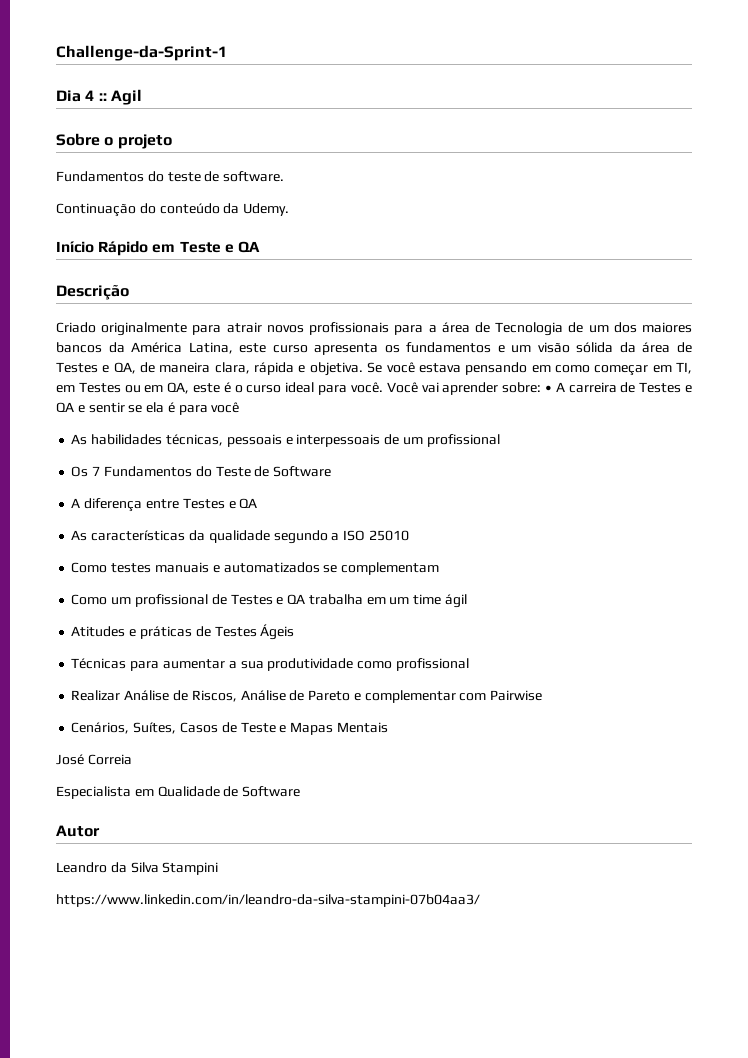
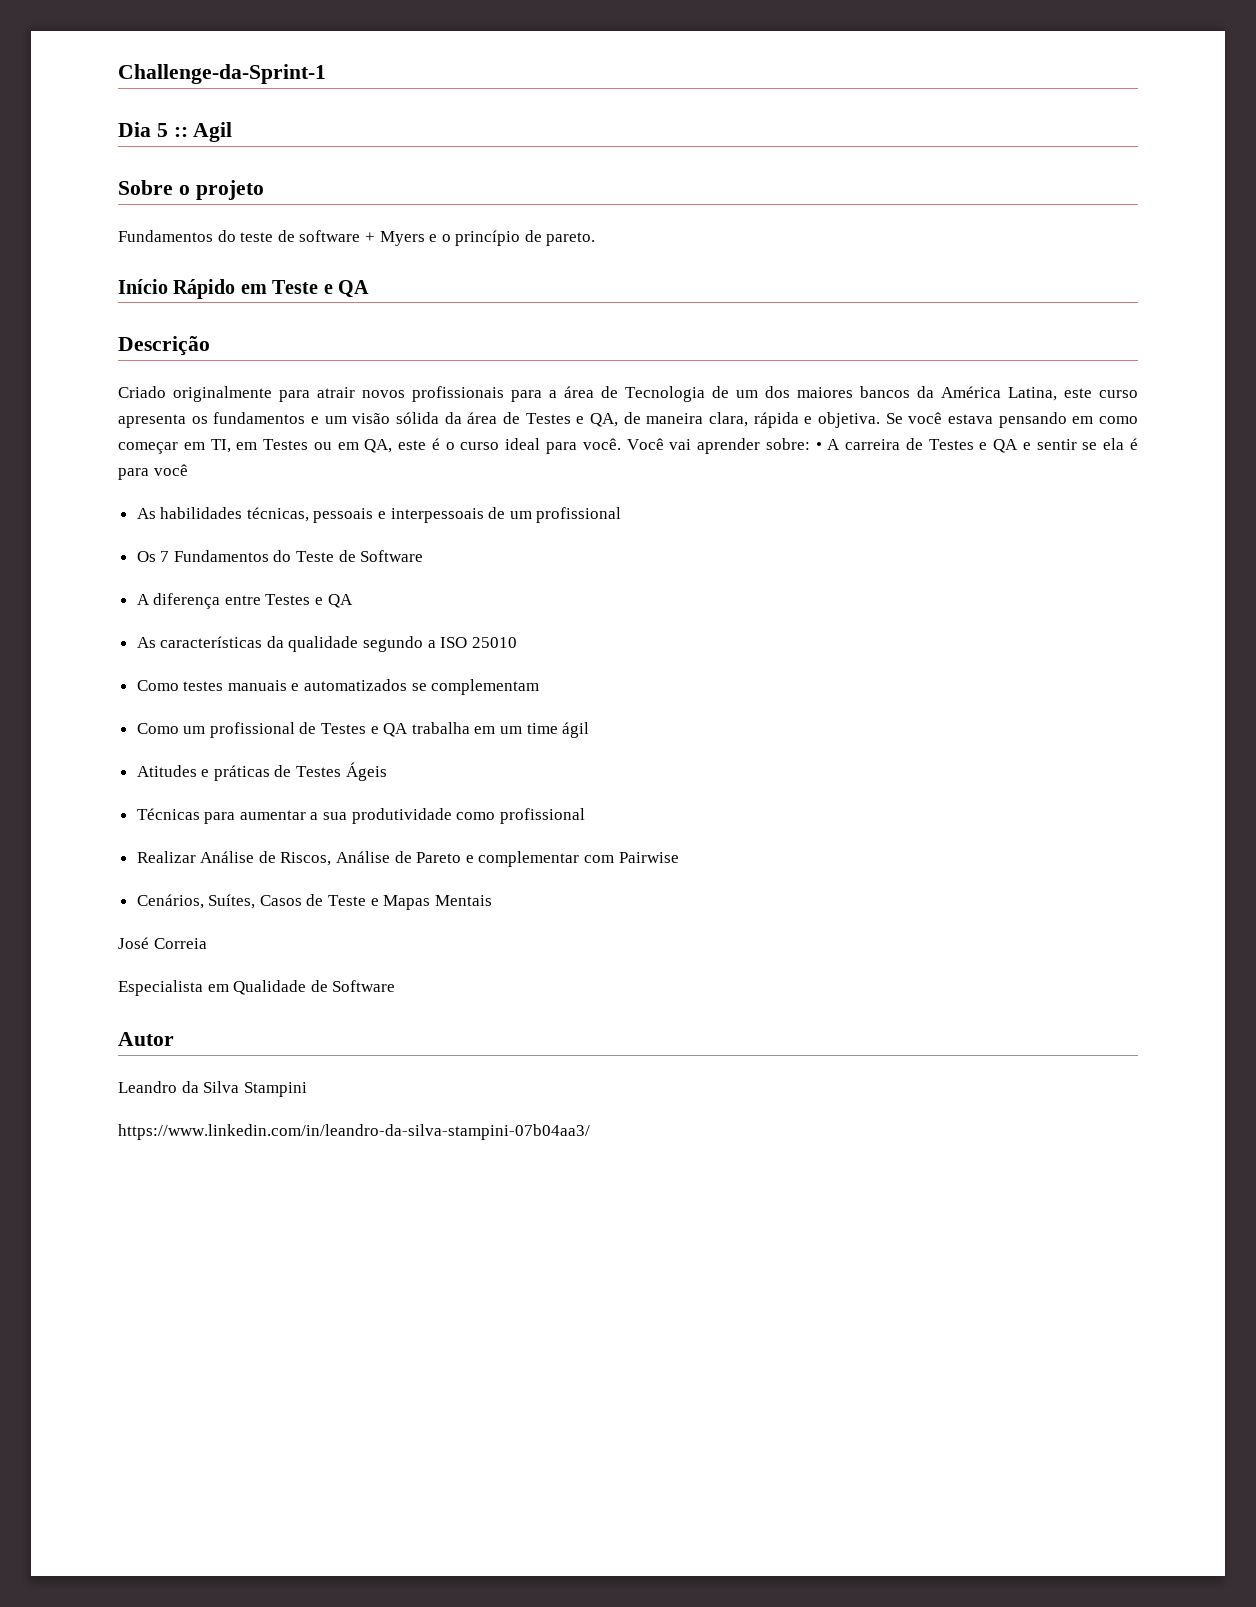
[85,90,95,101] 4 -> [156,123,168,137] 5
[223,171,285,182] [56,203,290,217] software. // Continuação do conteúdo da Udemy. -> [299,230,596,246] software + Myers e o princípio de pareto.

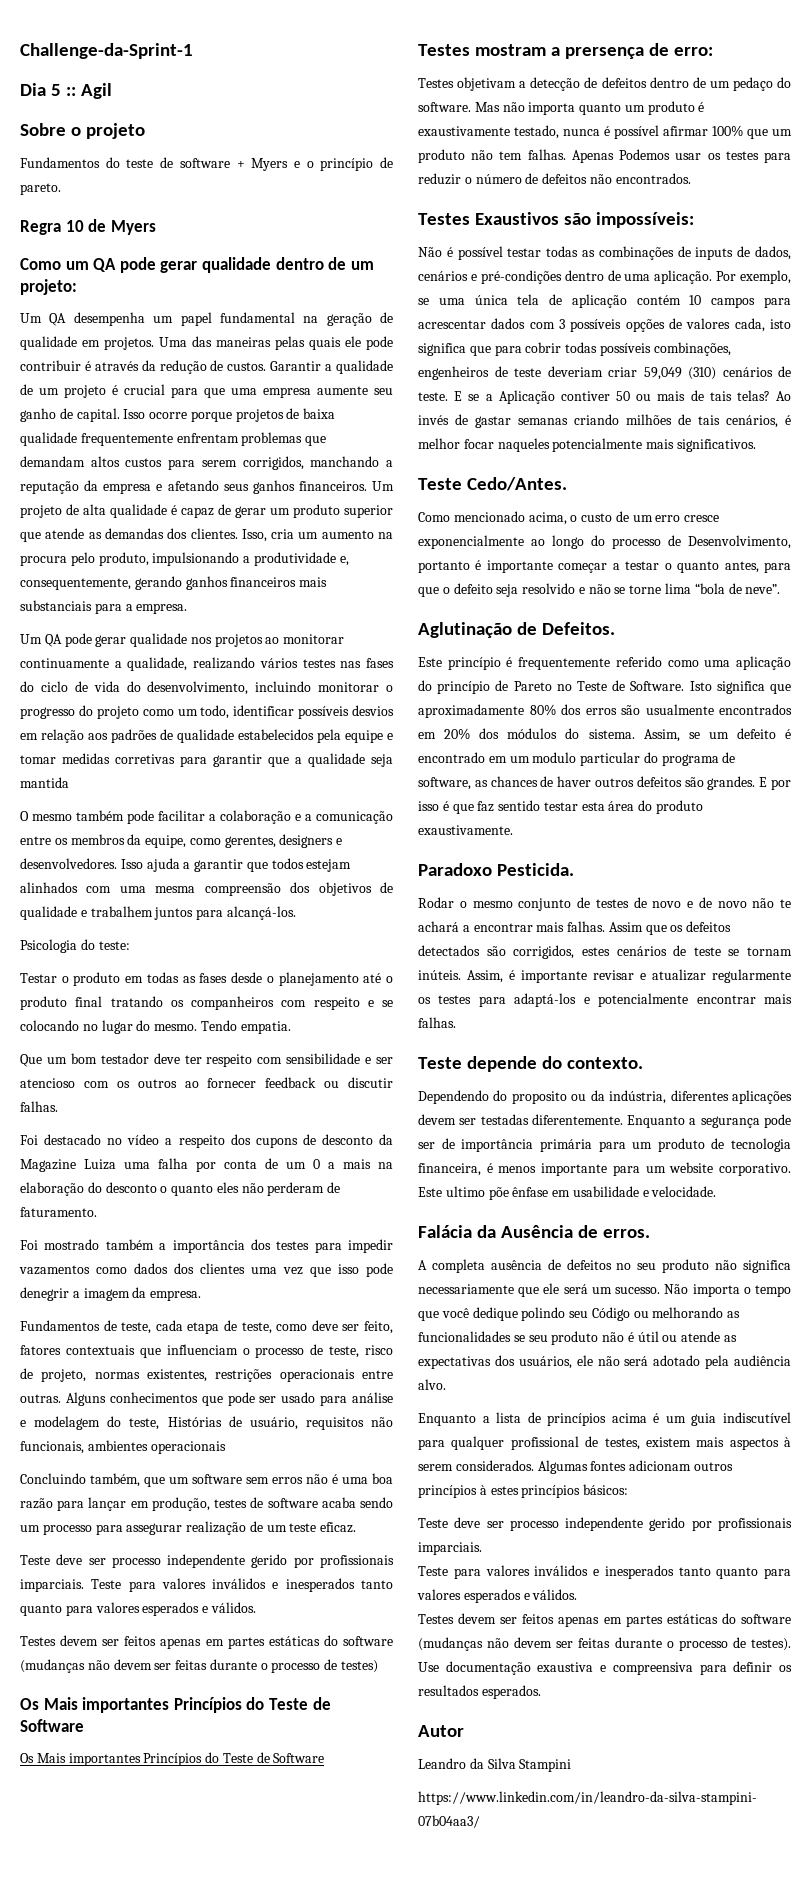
[118,279,369,299] [118,336,210,356] [118,386,1138,402] [118,412,1138,428] [118,438,1138,454] [118,464,188,480] [136,507,622,523] [136,550,424,562] [136,593,353,609] [136,636,517,652] [136,679,540,695] [136,722,590,738] [136,762,387,781] [136,808,585,824] [136,851,679,867] [136,894,492,910] [118,937,207,949] [118,980,396,996] Início Rápido em Teste e QA // Descrição // Criado originalmente para atrair novos profissionais para a área de Tecnologia de um dos maiores bancos da América Latina, este curso apresenta os fundamentos e um visão sólida da área de Testes e QA, de maneira clara, rápida e objetiva. Se você estava pensando em como começar em TI, em Testes ou em QA, este é o curso ideal para você. Você vai aprender sobre: • A carreira de Testes e QA e sentir se ela é para você // As habilidades técnicas, pessoais e interpessoais de um profissional // Os 7 Fundamentos do Teste de Software // A diferença entre Testes e QA // As características da qualidade segundo a ISO 25010 // Como testes manuais e automatizados se complementam // Como um profissional de Testes e QA trabalha em um time ágil // Atitudes e práticas de Testes Ágeis // Técnicas para aumentar a sua produtividade como profissional // Realizar Análise de Riscos, Análise de Pareto e complementar com Pairwise // Cenários, Suítes, Casos de Teste e Mapas Mentais // José Correia // Especialista em Qualidade de Software -> [20,219,156,235] [20,257,374,273] [20,279,77,295] [20,312,393,326] [20,336,393,350] [20,360,393,374] [20,384,393,398] [20,408,336,422] [20,432,327,446] [20,456,393,470] [20,480,394,494] [20,504,393,518] [20,528,394,542] [20,552,349,566] [20,576,328,590] [20,600,188,614] [20,633,345,647] [20,657,395,671] [20,681,393,695] [20,705,394,719] [20,729,393,743] [20,753,393,767] [20,777,69,788] [20,810,393,824] [20,834,343,848] [20,858,352,872] [20,882,393,896] [20,906,296,920] [20,939,130,953] [20,972,393,986] [20,996,393,1010] [20,1020,291,1034] [20,1053,393,1067] [20,1077,393,1088] [20,1101,58,1112] [20,1134,393,1148] [20,1158,393,1172] [20,1182,341,1196] [20,1207,97,1217] [20,1239,393,1253] [19,1263,393,1277] [20,1287,202,1301] [20,1320,394,1334] [20,1344,393,1358] [20,1368,393,1382] [20,1392,393,1406] [20,1416,393,1430] [20,1440,226,1454] [20,1473,393,1487] [20,1497,394,1511] [20,1521,357,1535] [20,1554,394,1568] [20,1578,393,1592] [20,1602,256,1616] [20,1635,393,1649] [20,1659,379,1673] [20,1697,331,1713] [20,1719,84,1732] [20,1752,325,1766] [418,43,713,59] [418,77,791,91] [418,101,705,115] [418,125,792,139] [418,149,791,163] [418,173,691,185] [418,212,694,228] [418,246,791,260] [418,270,791,284] [418,294,791,308] [418,318,791,332] [418,342,731,356] [418,366,791,380] [418,390,791,404] [418,414,791,428] [418,438,756,452] [418,477,567,491] [418,511,720,525] [418,535,791,549] [418,560,791,573] [418,583,781,597] [418,622,615,638] [418,656,791,670] [418,680,791,694] [418,704,792,718] [418,728,791,742] [418,752,736,766] [418,776,791,790] [418,800,704,814] [418,825,513,835] [418,863,574,876] [418,897,791,911] [418,921,732,935] [418,945,792,959] [418,969,791,983] [418,993,792,1007] [418,1017,456,1028] [418,1056,643,1072] [418,1090,792,1104] [418,1114,791,1128] [418,1138,791,1152] [418,1162,791,1176] [418,1186,717,1200] [418,1225,650,1238] [418,1259,791,1273] [418,1283,791,1297] [418,1307,741,1321] [418,1331,738,1345] [418,1355,791,1369] [418,1379,446,1390] [418,1412,791,1426] [418,1436,791,1450] [418,1460,733,1474] [418,1484,629,1498] [418,1517,792,1531] [418,1542,482,1555] [418,1565,791,1579] [417,1589,578,1603] [418,1613,791,1627] [418,1637,791,1651] [418,1661,792,1675] [418,1685,541,1699] Regra 10 de Myers // Como um QA pode gerar qualidade dentro de um projeto: // Um QA desempenha um papel fundamental na geração de qualidade em projetos. Uma das maneiras pelas quais ele pode contribuir é através da redução de custos. Garantir a qualidade de um projeto é crucial para que uma empresa aumente seu ganho de capital. Isso ocorre porque projetos de baixa qualidade frequentemente enfrentam problemas que demandam altos custos para serem corrigidos, manchando a reputação da empresa e afetando seus ganhos financeiros. Um projeto de alta qualidade é capaz de gerar um produto superior que atende as demandas dos clientes. Isso, cria um aumento na procura pelo produto, impulsionando a produtividade e, consequentemente, gerando ganhos financeiros mais substanciais para a empresa. // Um QA pode gerar qualidade nos projetos ao monitorar continuamente a qualidade, realizando vários testes nas fases do ciclo de vida do desenvolvimento, incluindo monitorar o progresso do projeto como um todo, identificar possíveis desvios em relação aos padrões de qualidade estabelecidos pela equipe e tomar medidas corretivas para garantir que a qualidade seja mantida // O mesmo também pode facilitar a colaboração e a comunicação entre os membros da equipe, como gerentes, designers e desenvolvedores. Isso ajuda a garantir que todos estejam alinhados com uma mesma compreensão dos objetivos de qualidade e trabalhem juntos para alcançá-los. // Psicologia do teste: // Testar o produto em todas as fases desde o planejamento até o produto final tratando os companheiros com respeito e se colocando no lugar do mesmo. Tendo empatia. // Que um bom testador deve ter respeito com sensibilidade e ser atencioso com os outros ao fornecer feedback ou discutir falhas. // Foi destacado no vídeo a respeito dos cupons de desconto da Magazine Luiza uma falha por conta de um 0 a mais na elaboração do desconto o quanto eles não perderam de faturamento. // Foi mostrado também a importância dos testes para impedir vazamentos como dados dos clientes uma vez que isso pode denegrir a imagem da empresa. // Fundamentos de teste, cada etapa de teste, como deve ser feito, fatores contextuais que influenciam o processo de teste, risco de projeto, normas existentes, restrições operacionais entre outras. Alguns conhecimentos que pode ser usado para análise e modelagem do teste, Histórias de usuário, requisitos não funcionais, ambientes operacionais // Concluindo também, que um software sem erros não é uma boa razão para lançar em produção, testes de software acaba sendo um processo para assegurar realização de um teste eficaz. // Teste deve ser processo independente gerido por profissionais imparciais. Teste para valores inválidos e inesperados tanto quanto para valores esperados e válidos. // Testes devem ser feitos apenas em partes estáticas do software (mudanças não devem ser feitas durante o processo de testes) // Os Mais importantes Princípios do Teste de Software // Os Mais importantes Princípios do Teste de Software // Testes mostram a prersença de erro: // Testes objetivam a detecção de defeitos dentro de um pedaço do software. Mas não importa quanto um produto é exaustivamente testado, nunca é possível afirmar 100% que um produto não tem falhas. Apenas Podemos usar os testes para reduzir o número de defeitos não encontrados. // Testes Exaustivos são impossíveis: // Não é possível testar todas as combinações de inputs de dados, cenários e pré-condições dentro de uma aplicação. Por exemplo, se uma única tela de aplicação contém 10 campos para acrescentar dados com 3 possíveis opções de valores cada, isto significa que para cobrir todas possíveis combinações, engenheiros de teste deveriam criar 59,049 (310) cenários de teste. E se a Aplicação contiver 50 ou mais de tais telas? Ao invés de gastar semanas criando milhões de tais cenários, é melhor focar naqueles potencialmente mais significativos. // Teste Cedo/Antes. // Como mencionado acima, o custo de um erro cresce exponencialmente ao longo do processo de Desenvolvimento, portanto é importante começar a testar o quanto antes, para que o defeito seja resolvido e não se torne lima “bola de neve”. // Aglutinação de Defeitos. // Este princípio é frequentemente referido como uma aplicação do princípio de Pareto no Teste de Software. Isto significa que aproximadamente 80% dos erros são usualmente encontrados em 20% dos módulos do sistema. Assim, se um defeito é encontrado em um modulo particular do programa de software, as chances de haver outros defeitos são grandes. E por isso é que faz sentido testar esta área do produto exaustivamente. // Paradoxo Pesticida. // Rodar o mesmo conjunto de testes de novo e de novo não te achará a encontrar mais falhas. Assim que os defeitos detectados são corrigidos, estes cenários de teste se tornam inúteis. Assim, é importante revisar e atualizar regularmente os testes para adaptá-los e potencialmente encontrar mais falhas. // Teste depende do contexto. // Dependendo do proposito ou da indústria, diferentes aplicações devem ser testadas diferentemente. Enquanto a segurança pode ser de importância primária para um produto de tecnologia financeira, é menos importante para um website corporativo. Este ultimo põe ênfase em usabilidade e velocidade. // Falácia da Ausência de erros. // A completa ausência de defeitos no seu produto não significa necessariamente que ele será um sucesso. Não importa o tempo que você dedique polindo seu Código ou melhorando as funcionalidades se seu produto não é útil ou atende as expectativas dos usuários, ele não será adotado pela audiência alvo. // Enquanto a lista de princípios acima é um guia indiscutível para qualquer profissional de testes, existem mais aspectos à serem considerados. Algumas fontes adicionam outros princípios à estes princípios básicos: // Teste deve ser processo independente gerido por profissionais imparciais. // Teste para valores inválidos e inesperados tanto quanto para valores esperados e válidos. // Testes devem ser feitos apenas em partes estáticas do software (mudanças não devem ser feitas durante o processo de testes). Use documentação exaustiva e compreensiva para definir os resultados esperados.

